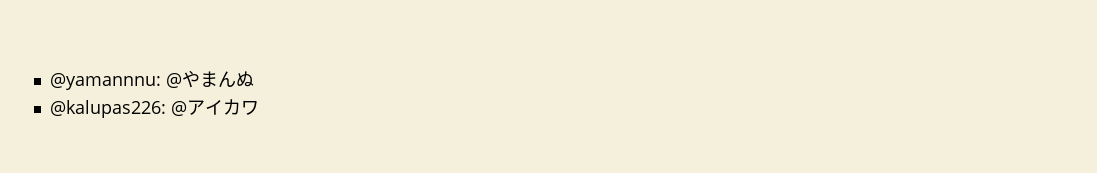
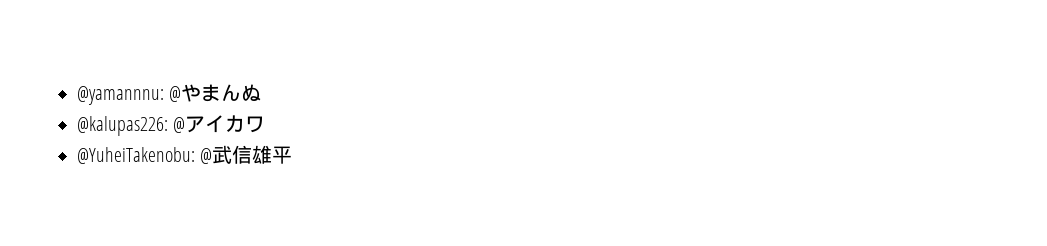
(259, 107) none -> [77,145,293,164] // @YuheiTakenobu: @武信雄平

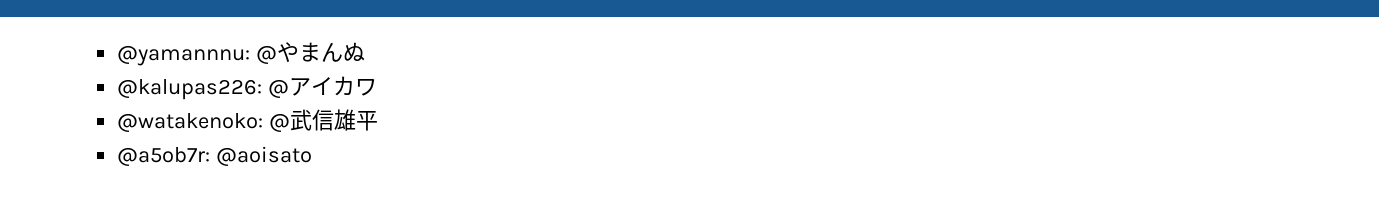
[77,147,195,164] @YuheiTakenobu: -> [117,113,264,132] @watakenoko:
(293, 155) none -> [117,146,313,166] // @a5ob7r: @aoisato

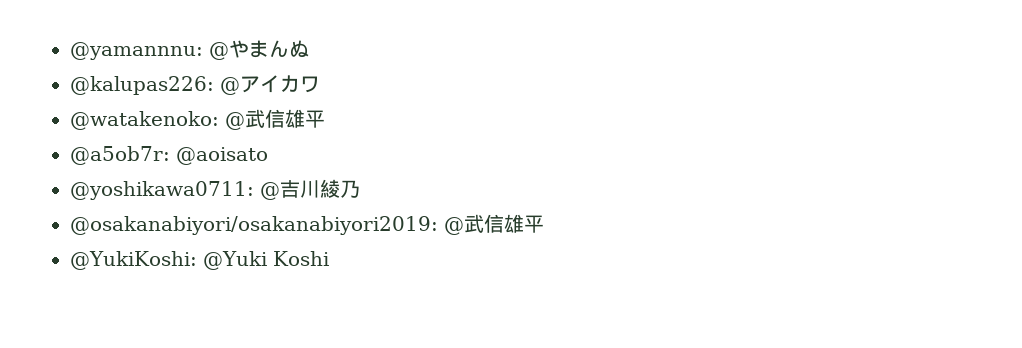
(313, 156) none -> [70,179,360,200] [70,214,544,235] [70,251,329,270] // @yoshikawa0711: @吉川綾乃 // @osakanabiyori/osakanabiyori2019: @武信雄平 // @YukiKoshi: @Yuki Koshi

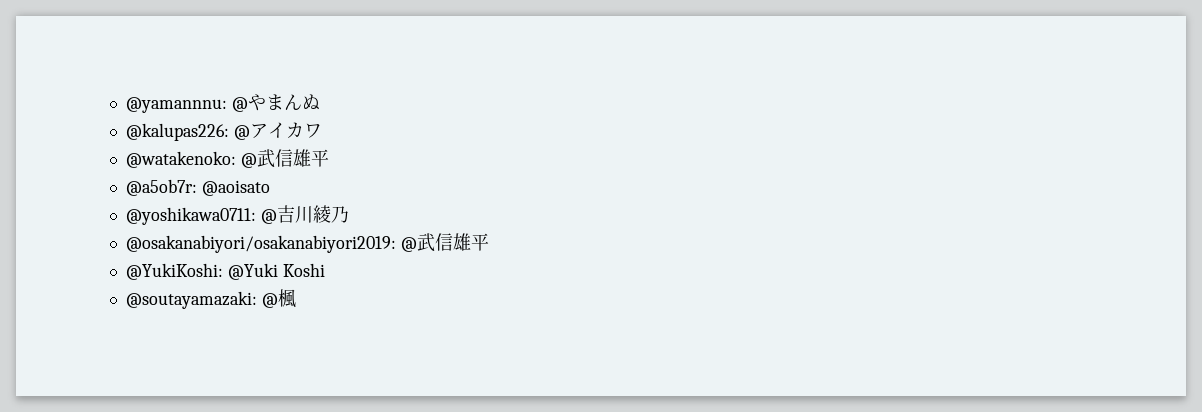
(329, 258) none -> [125,289,296,309] // @soutayamazaki: @楓

